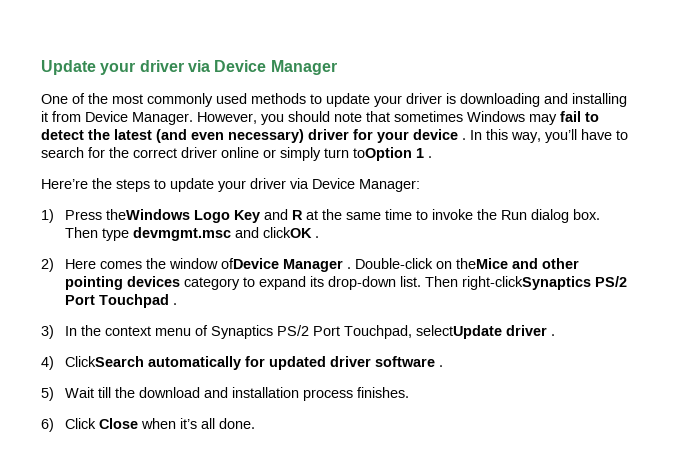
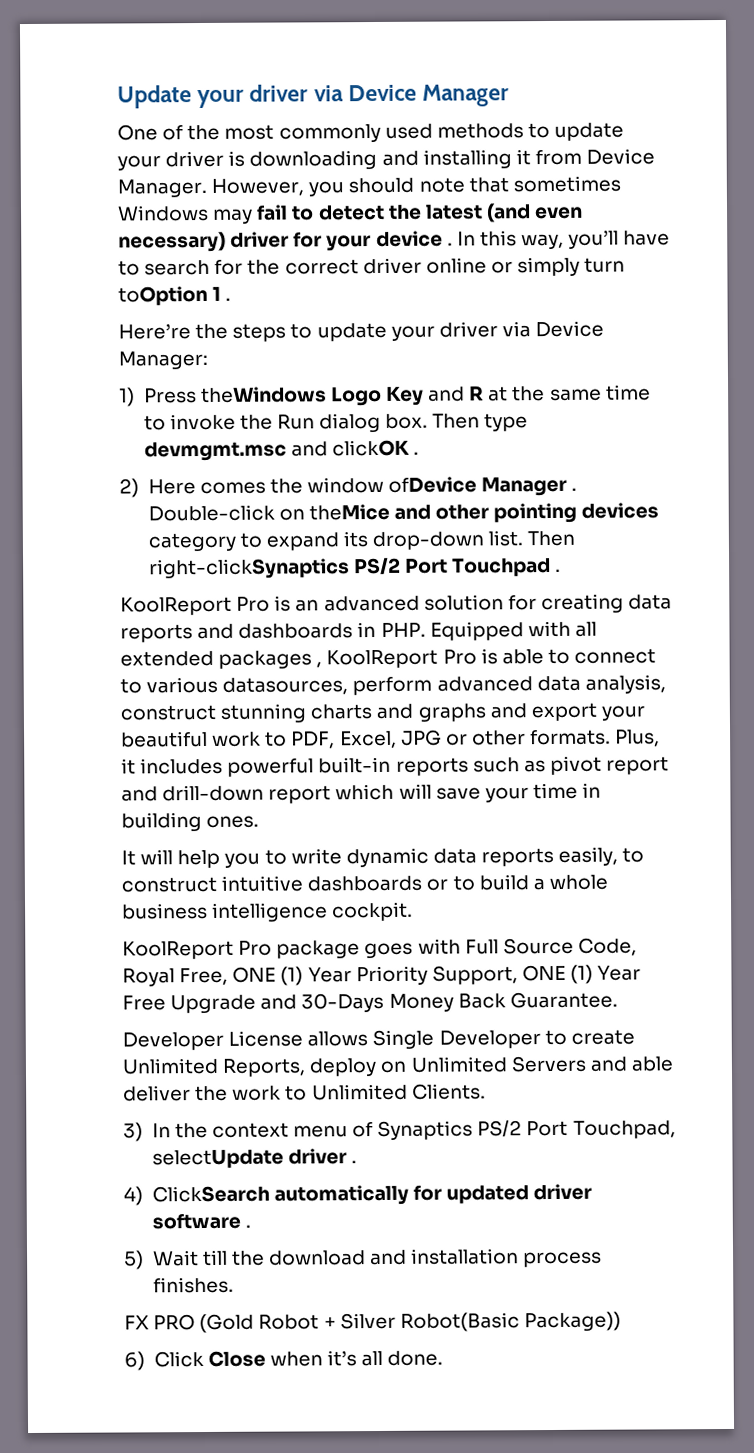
(177, 304) none -> [120,593,673,616] [120,620,597,643] [120,648,657,669] [120,674,666,696] [120,702,645,723] [121,729,661,749] [121,755,670,777] [121,782,602,804] [121,812,260,832] [121,846,645,869] [121,874,608,893] [122,901,414,922] [122,937,637,960] [122,964,642,987] [122,991,618,1014] [122,1029,635,1051] [122,1055,673,1077] [123,1083,486,1102] // KoolReport Pro is an advanced solution for creating data reports and dashboards in PHP. Equipped with all extended packages , KoolReport Pro is able to connect to various datasources, perform advanced data analysis, construct stunning charts and graphs and export your beautiful work to PDF, Excel, JPG or other formats. Plus, it includes powerful built-in reports such as pivot report and drill-down report which will save your time in building ones. // It will help you to write dynamic data reports easily, to construct intuitive dashboards or to build a whole business intelligence cockpit. // KoolReport Pro package goes with Full Source Code, Royal Free, ONE (1) Year Priority Support, ONE (1) Year Free Upgrade and 30-Days Money Back Guarantee. // Developer License allows Single Developer to create Unlimited Reports, deploy on Unlimited Servers and able deliver the work to Unlimited Clients.
(409, 392) none -> [124,1311,621,1334] // FX PRO (Gold Robot + Silver Robot(Basic Package))

